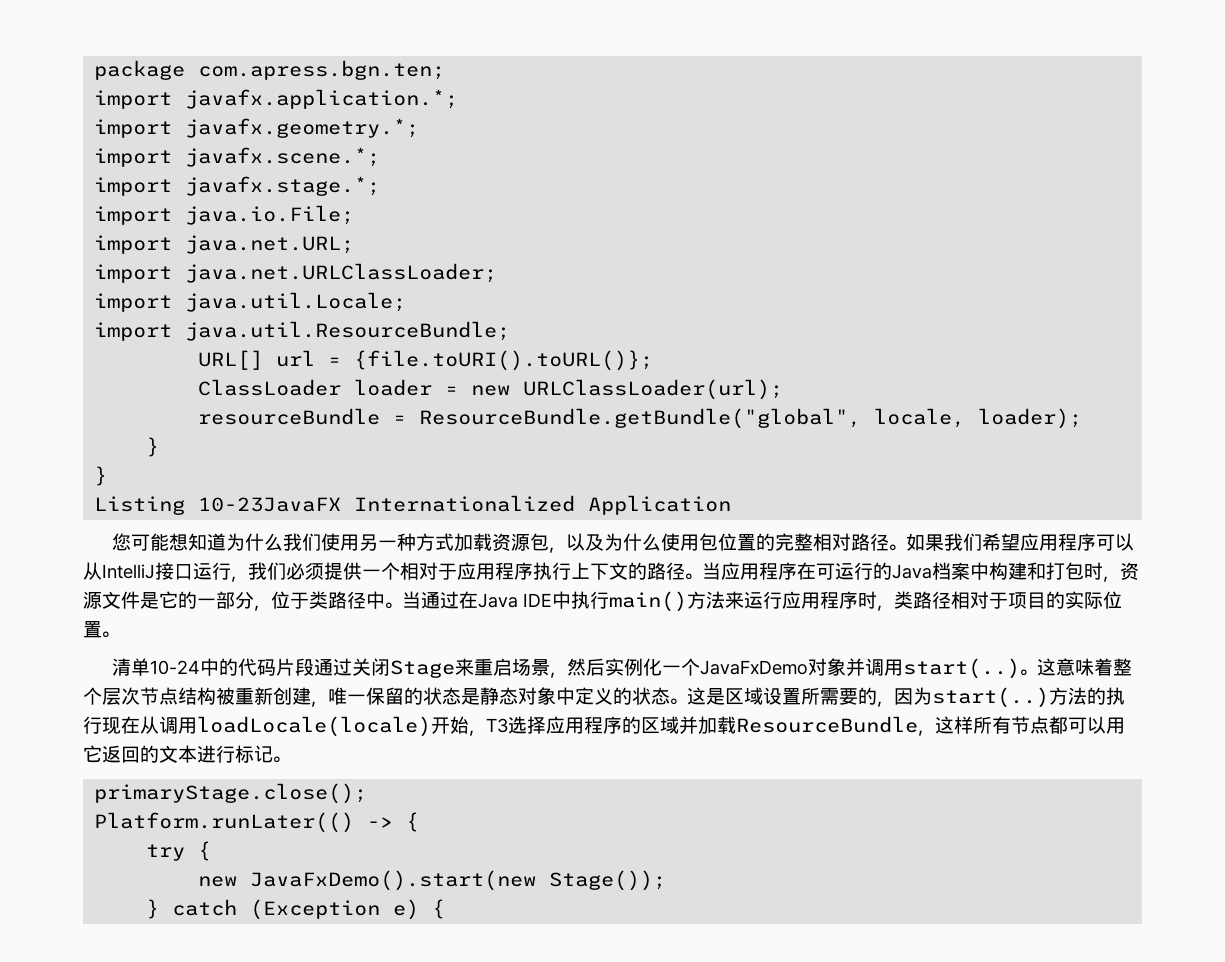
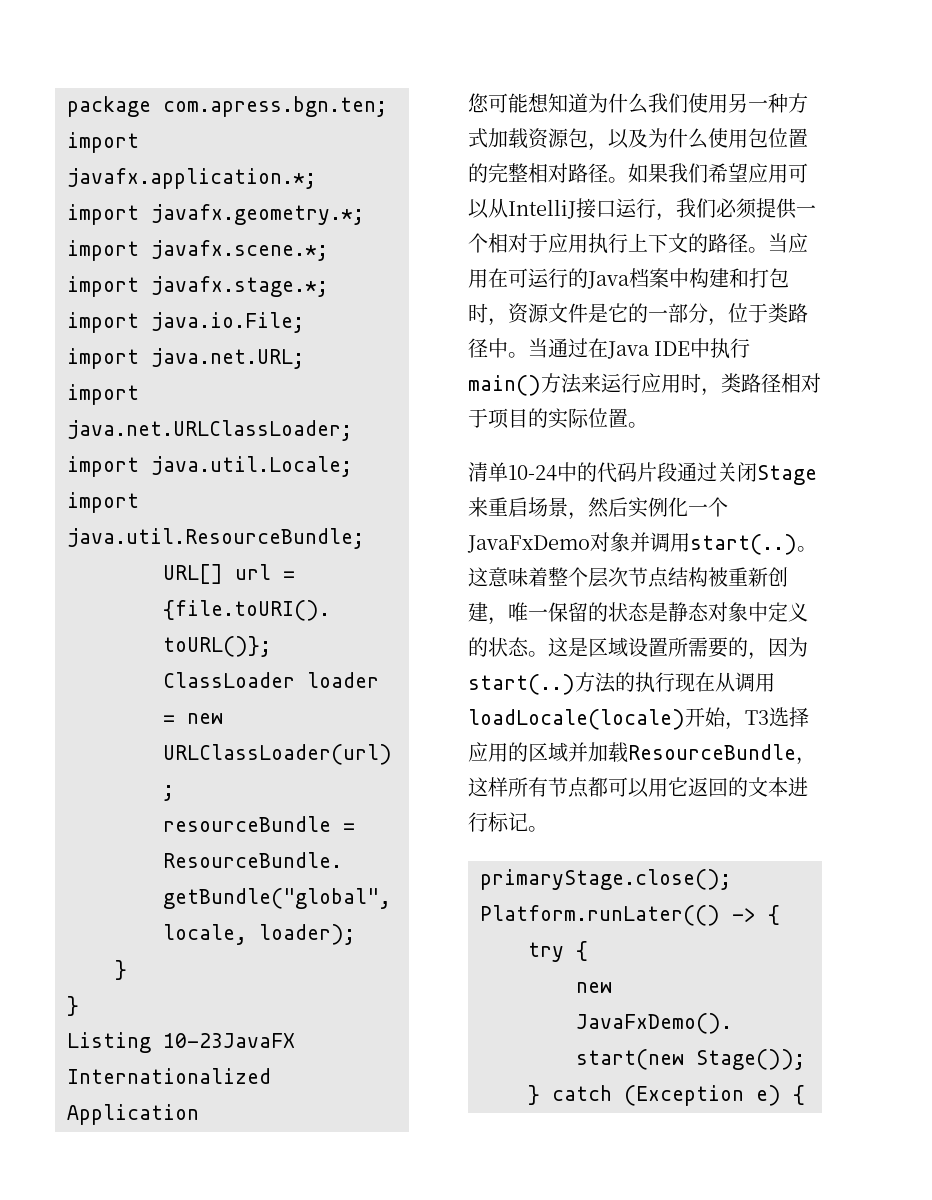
[1058,533,1097,551] 程序 -> (788, 173) none
[495,562,533,580] 程序 -> (588, 243) none
[759,562,797,580] 程序 -> (488, 278) none
[820,591,858,609] 程序 -> (681, 383) none
[584,716,622,734] 程序 -> (508, 752) none

